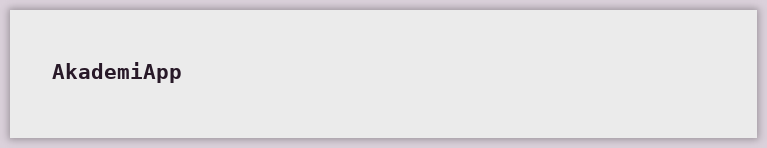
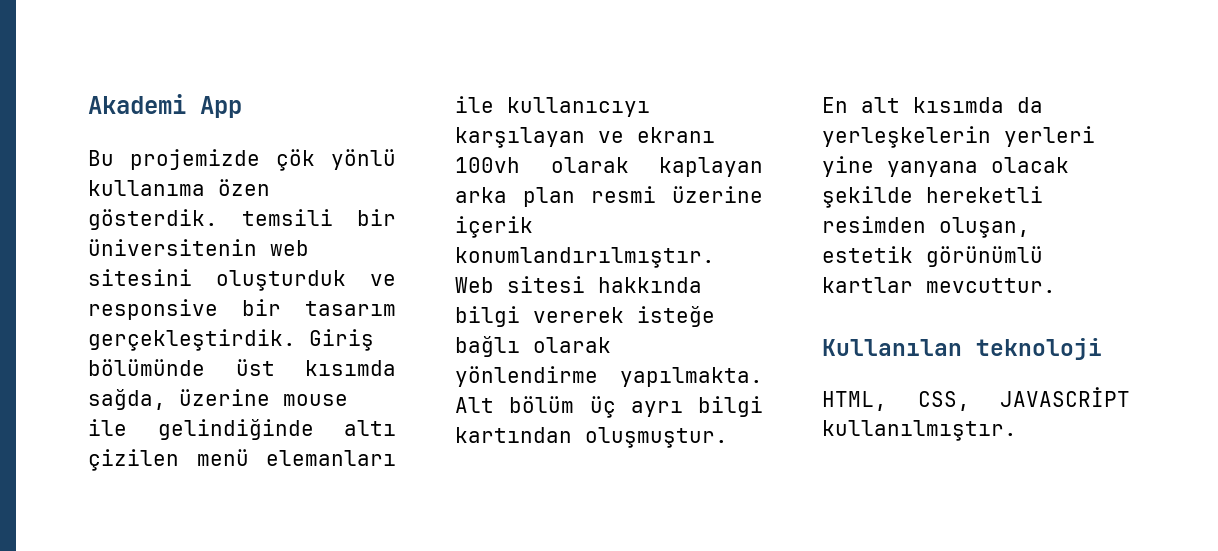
[52,62,182,83] AkademiApp -> [88,94,242,118] [88,149,396,171] [88,179,270,196] [88,209,396,230] [88,239,309,256] [88,269,396,291] [88,299,396,320] [88,329,374,351] [88,359,396,376] [88,389,348,410] [88,419,396,440] [88,449,396,471] [455,96,650,117] [455,127,715,148] [455,157,763,177] [455,186,763,207] [455,216,533,238] [455,247,715,268] [455,276,702,293] [455,306,715,327] [455,336,611,357] [455,366,763,387] [455,396,763,418] [455,427,728,448] [822,97,1043,113] [822,126,1095,148] [822,156,1069,177] [822,186,1043,208] [822,216,1030,238] [822,246,1043,267] [822,277,1056,293] [822,338,1102,360] [822,387,1130,411] [822,420,1017,441] Akademi App // Bu projemizde çök yönlü kullanıma özen gösterdik. temsili bir üniversitenin web sitesini oluşturduk ve responsive bir tasarım gerçekleştirdik. Giriş bölümünde üst kısımda sağda, üzerine mouse ile gelindiğinde altı çizilen menü elemanları ile kullanıcıyı karşılayan ve ekranı 100vh olarak kaplayan arka plan resmi üzerine içerik konumlandırılmıştır. Web sitesi hakkında bilgi vererek isteğe bağlı olarak yönlendirme yapılmakta. Alt bölüm üç ayrı bilgi kartından oluşmuştur. En alt kısımda da yerleşkelerin yerleri yine yanyana olacak şekilde hereketli resimden oluşan, estetik görünümlü kartlar mevcuttur. // Kullanılan teknoloji // HTML, CSS, JAVASCRİPT kullanılmıştır.

